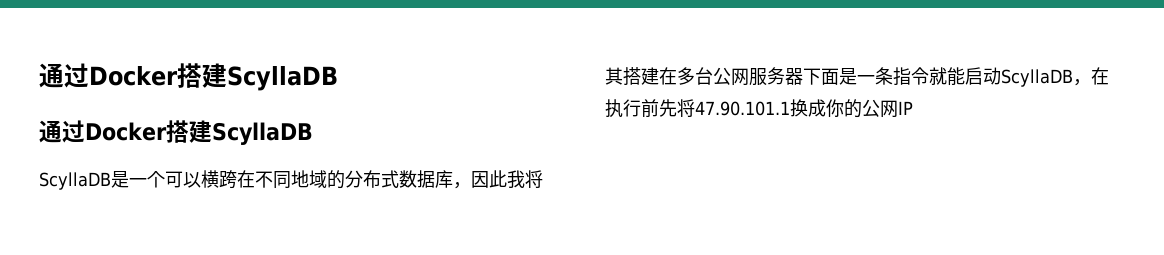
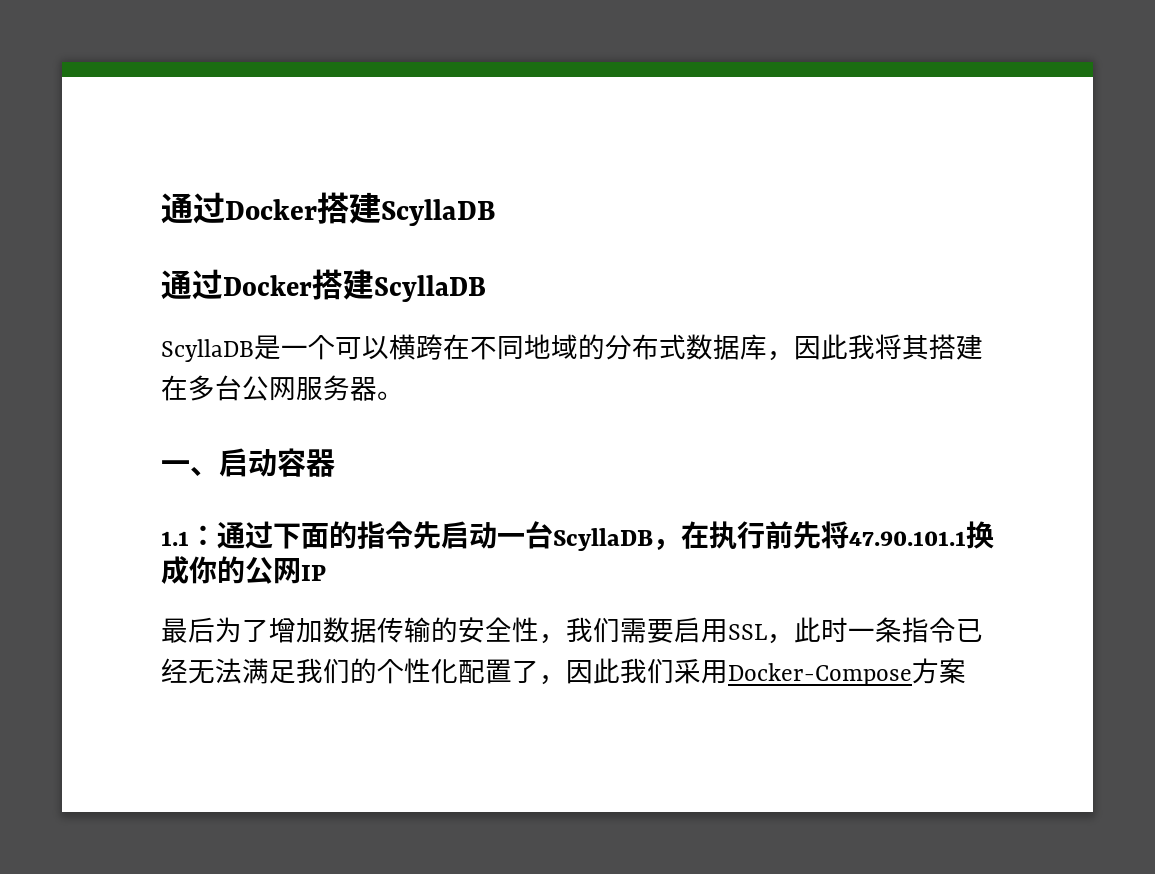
[803,67,1001,86] 下面是一条指令就能启动 -> [377,391,404,400] [161,448,335,477] [161,521,553,549] 。 // 一、启动容器 // 1.1：通过下面的指令先启动一台
(913, 108) none -> [161,617,983,644] [161,658,966,686] // 最后为了增加数据传输的安全性，我们需要启用SSL，此时一条指令已经无法满足我们的个性化配置了，因此我们采用Docker-Compose方案

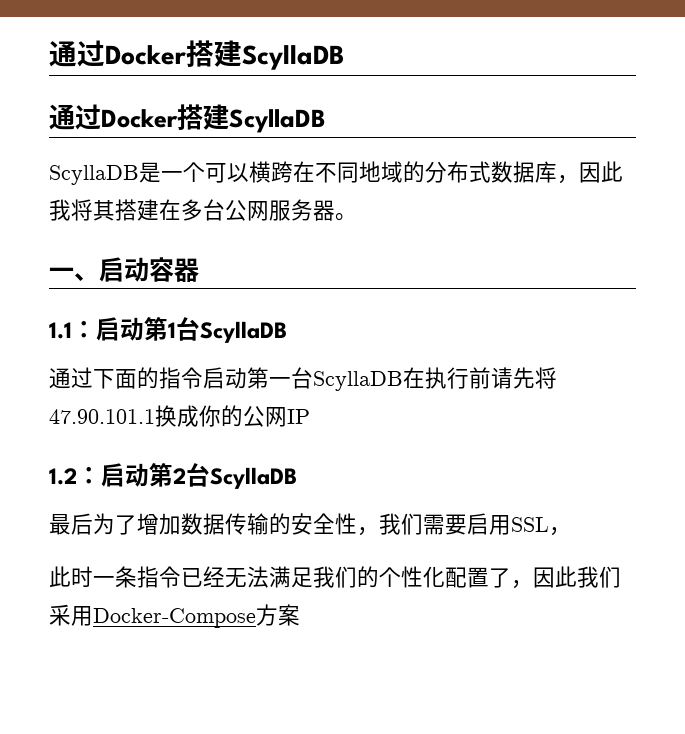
(217, 535) none -> [96,317,287,343] 启动第1台ScyllaDB //
[413,521,497,549] 先启动 -> [203,367,269,389] 启动第
[653,539,681,551] ， -> (403, 381) none
(793, 535) none -> [491,367,513,389] 请
(326, 573) none -> [49,463,297,489] // 1.2：启动第2台ScyllaDB
(794, 639) none -> (571, 531) //

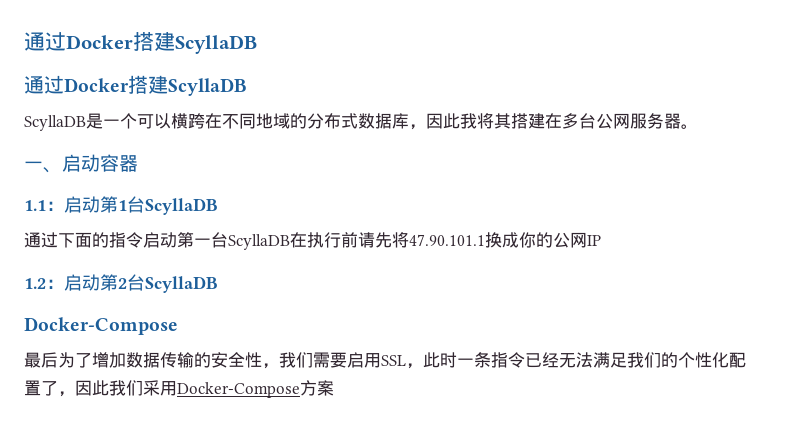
(297, 478) none -> [24,317,178,335] // Docker-Compose
(571, 531) // -> (423, 366) none

